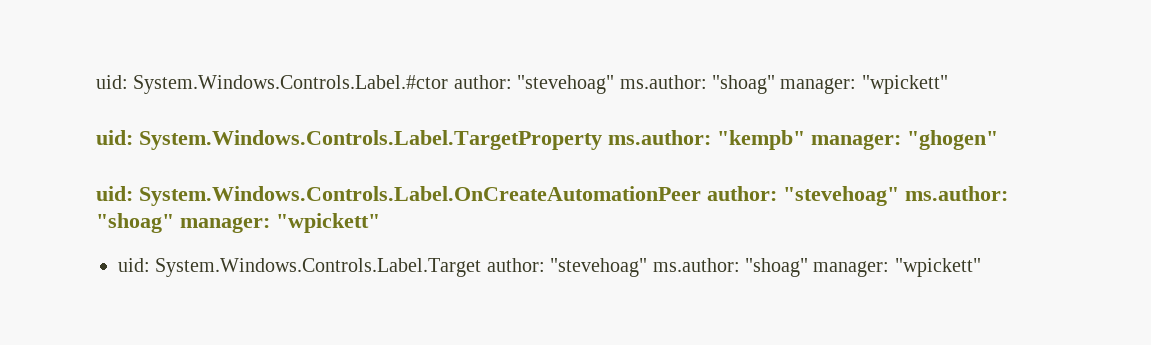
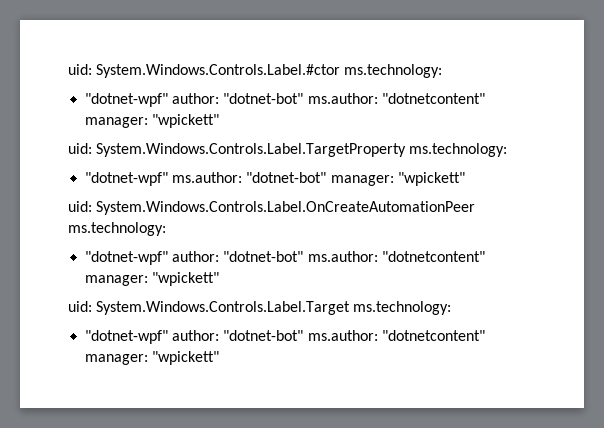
[453,75,948,94] [96,130,998,150] [96,186,1008,206] [96,213,380,233] [118,258,808,277] author: "stevehoag" ms.author: "shoag" manager: "wpickett" // uid: System.Windows.Controls.Label.TargetProperty ms.author: "kempb" manager: "ghogen" // uid: System.Windows.Controls.Label.OnCreateAutomationPeer author: "stevehoag" ms.author: "shoag" manager: "wpickett" // uid: System.Windows.Controls.Label.Target author: "stevehoag" ms.author: "shoag" -> [344,64,443,78] [85,93,485,107] [85,114,220,128] [68,143,508,157] [85,172,465,186] [68,201,476,215] [68,222,166,236] [85,251,485,265] [85,272,220,286] [68,301,452,315] [85,330,485,344] ms.technology: // "dotnet-wpf" author: "dotnet-bot" ms.author: "dotnetcontent" manager: "wpickett" // uid: System.Windows.Controls.Label.TargetProperty ms.technology: // "dotnet-wpf" ms.author: "dotnet-bot" manager: "wpickett" // uid: System.Windows.Controls.Label.OnCreateAutomationPeer ms.technology: // "dotnet-wpf" author: "dotnet-bot" ms.author: "dotnetcontent" manager: "wpickett" // uid: System.Windows.Controls.Label.Target ms.technology: // "dotnet-wpf" author: "dotnet-bot" ms.author: "dotnetcontent"

